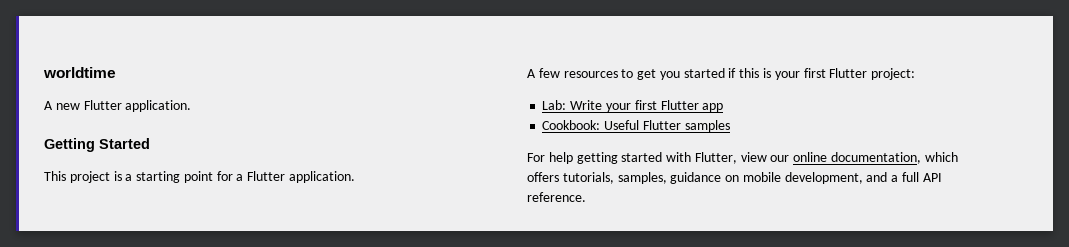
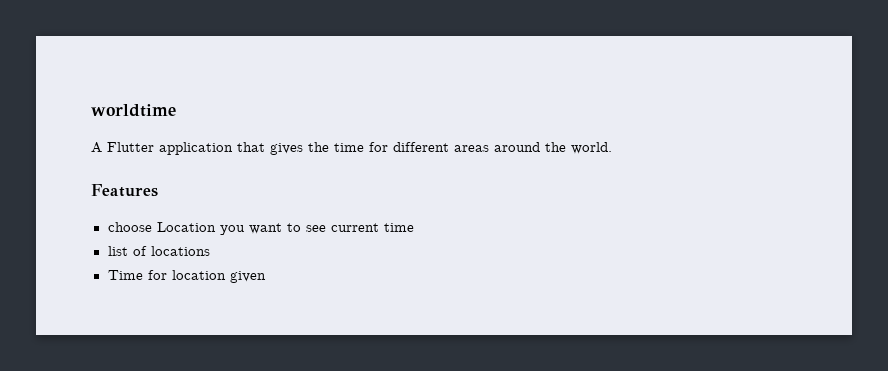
[55,100,192,112] [44,138,150,152] [44,171,356,183] [527,68,916,80] [542,100,724,112] [542,120,730,132] [527,152,958,164] [527,172,942,184] [527,192,586,202] new Flutter application. // Getting Started // This project is a starting point for a Flutter application. // A few resources to get you started if this is your first Flutter project: // Lab: Write your first Flutter app // Cookbook: Useful Flutter samples // For help getting started with Flutter, view our online documentation, which offers tutorials, samples, guidance on mobile development, and a full API reference. -> [107,142,612,155] [91,184,158,197] [107,222,414,235] [107,246,210,256] [107,270,266,283] Flutter application that gives the time for different areas around the world. // Features // choose Location you want to see current time // list of locations // Time for location given

